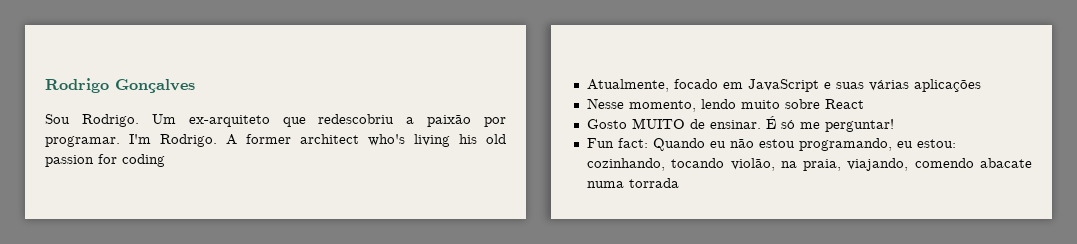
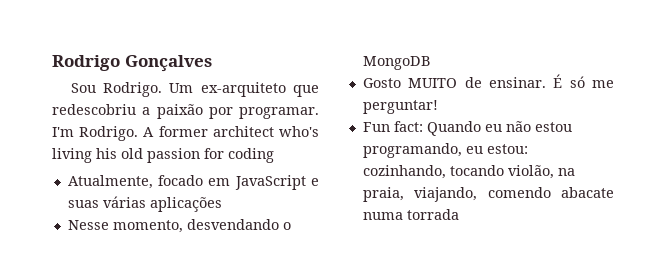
[700,99,864,109] lendo muito sobre React -> [186,219,291,230] [362,56,430,70] desvendando o MongoDB

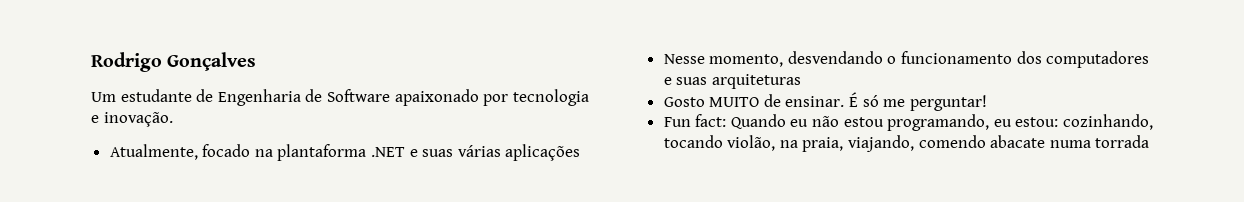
[70,82,319,97] [52,104,319,119] [52,126,319,141] [52,148,274,163] Sou Rodrigo. Um ex-arquiteto que redescobriu a paixão por programar. I'm Rodrigo. A former architect who's living his old passion for coding -> [91,89,589,106] [91,112,173,127] Um estudante de Engenharia de Software apaixonado por tecnologia e inovação.
[208,175,306,190] em JavaScript -> [254,144,406,161] na plantaforma .NET
[362,56,430,70] MongoDB -> [901,51,1150,68] [663,74,801,89] funcionamento dos computadores e suas arquiteturas

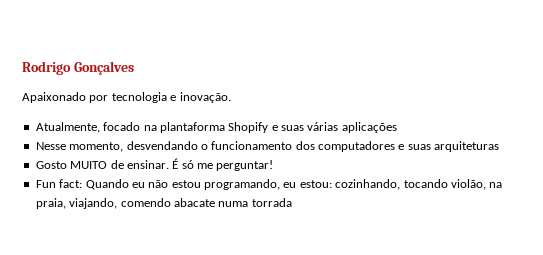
[91,89,479,106] Um estudante de Engenharia de Software apaixonado -> [22,92,86,103] Apaixonado
[371,147,406,157] .NET -> [228,122,269,133] Shopify

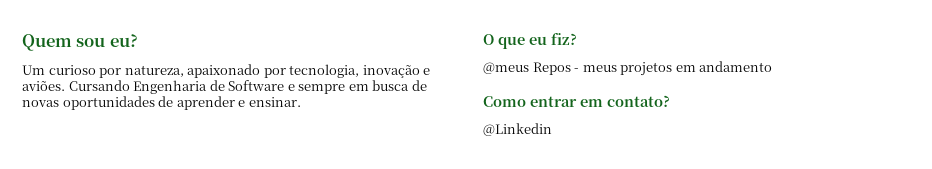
[22,61,134,75] [22,92,231,103] [35,122,397,133] [35,141,500,152] [35,158,274,171] [35,179,503,190] [35,198,292,209] Rodrigo Gonçalves // Apaixonado por tecnologia e inovação. // Atualmente, focado na plantaforma Shopify e suas várias aplicações // Nesse momento, desvendando o funcionamento dos computadores e suas arquiteturas // Gosto MUITO de ensinar. É só me perguntar! // Fun fact: Quando eu não estou programando, eu estou: cozinhando, tocando violão, na praia, viajando, comendo abacate numa torrada -> [22,34,138,51] [22,64,431,78] [22,80,427,94] [22,96,301,110] [483,33,577,49] [483,61,773,76] [483,95,670,107] [483,123,552,136] Quem sou eu? // Um curioso por natureza, apaixonado por tecnologia, inovação e aviões. Cursando Engenharia de Software e sempre em busca de novas oportunidades de aprender e ensinar. // O que eu fiz? // @meus Repos - meus projetos em andamento // Como entrar em contato? // @Linkedin

